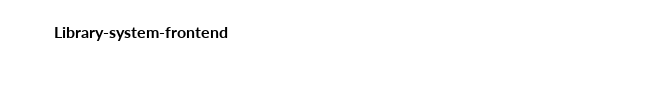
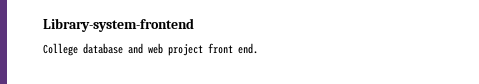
(228, 34) none -> [43,43,258,56] // College database and web project front end.

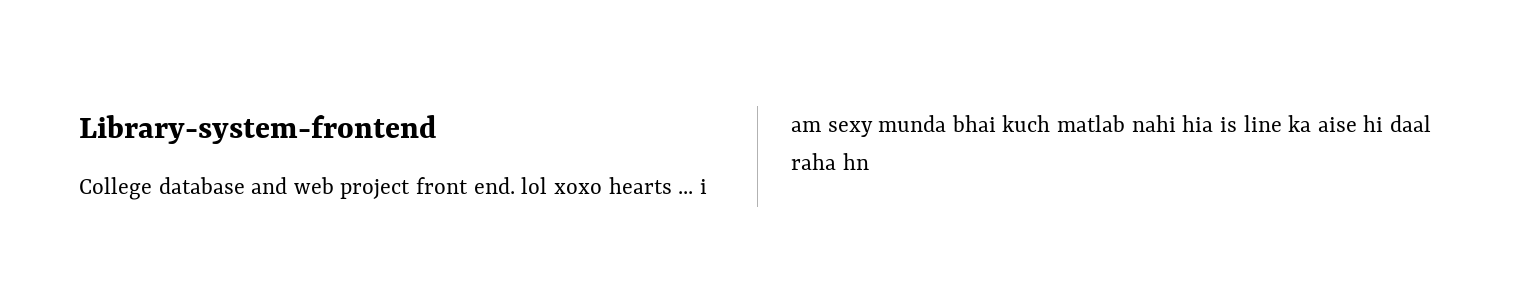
(258, 48) none -> [521,177,707,194] [791,115,1431,137] [791,153,869,170] lol xoxo hearts ... i am sexy munda bhai kuch matlab nahi hia is line ka aise hi daal raha hn

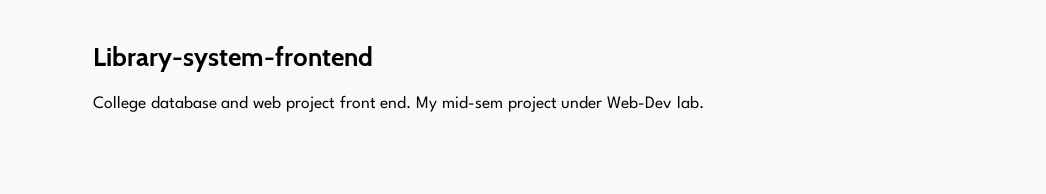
[521,177,707,194] [791,115,1431,137] [791,153,869,170] lol xoxo hearts ... i am sexy munda bhai kuch matlab nahi hia is line ka aise hi daal raha hn -> [416,95,704,112] My mid-sem project under Web-Dev lab.

